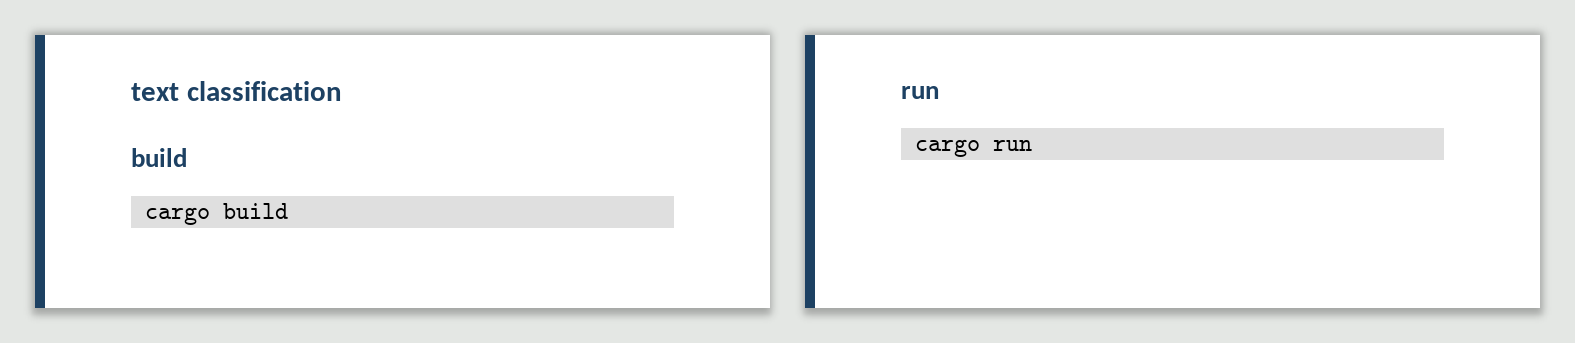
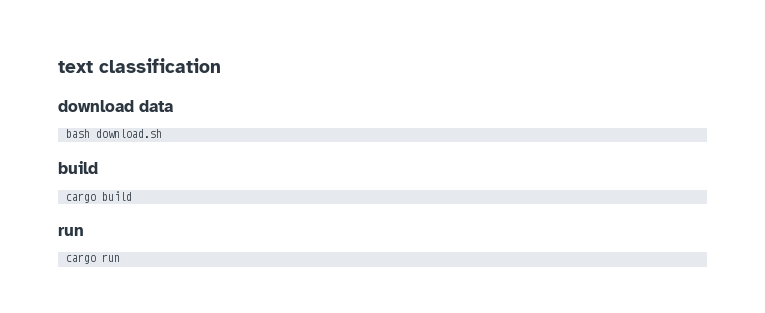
(342, 91) none -> [58,100,173,112] [65,129,162,138] // download data // bash download.sh

